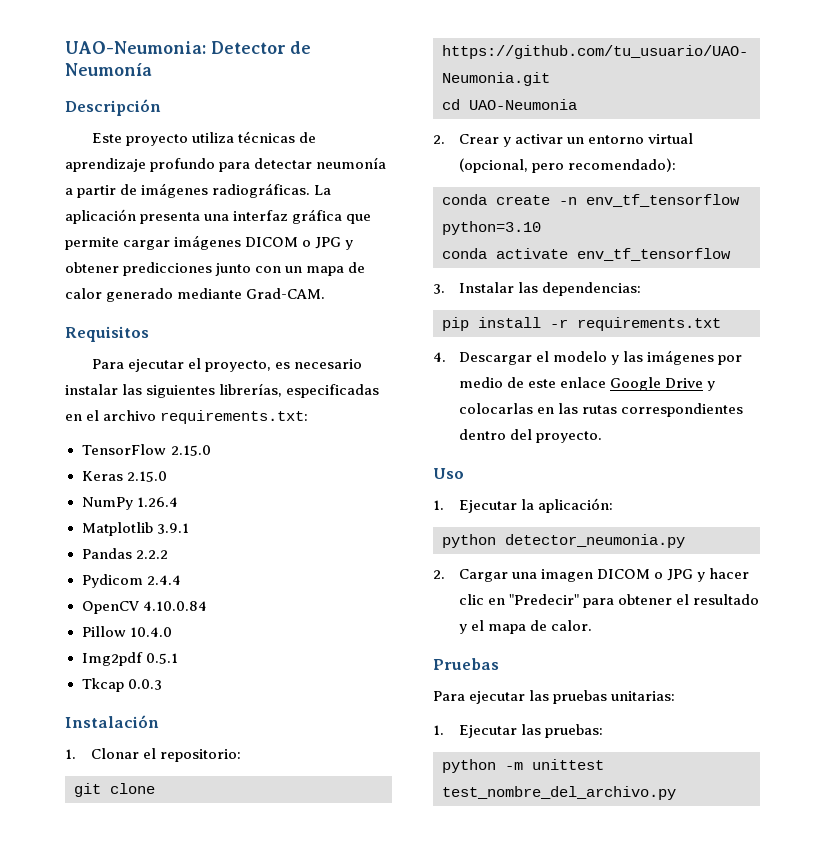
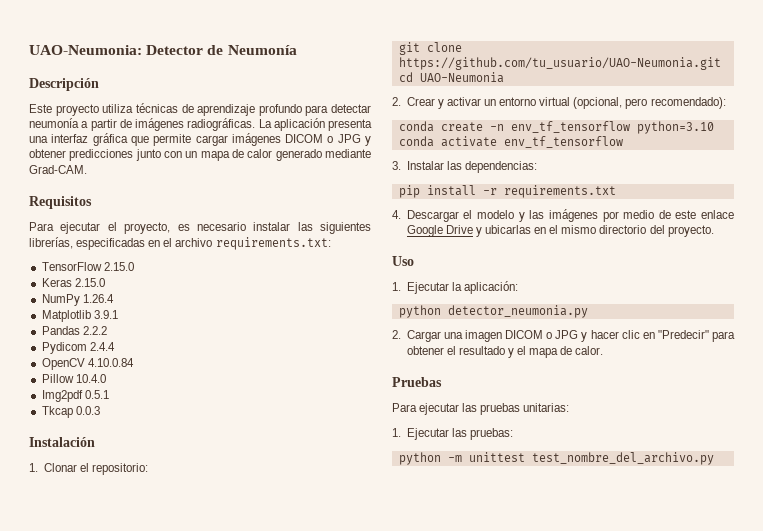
[458,403,743,417] [458,429,506,440] colocarlas en las rutas correspondientes dentro -> [485,225,647,234] ubicarlas en el mismo directorio

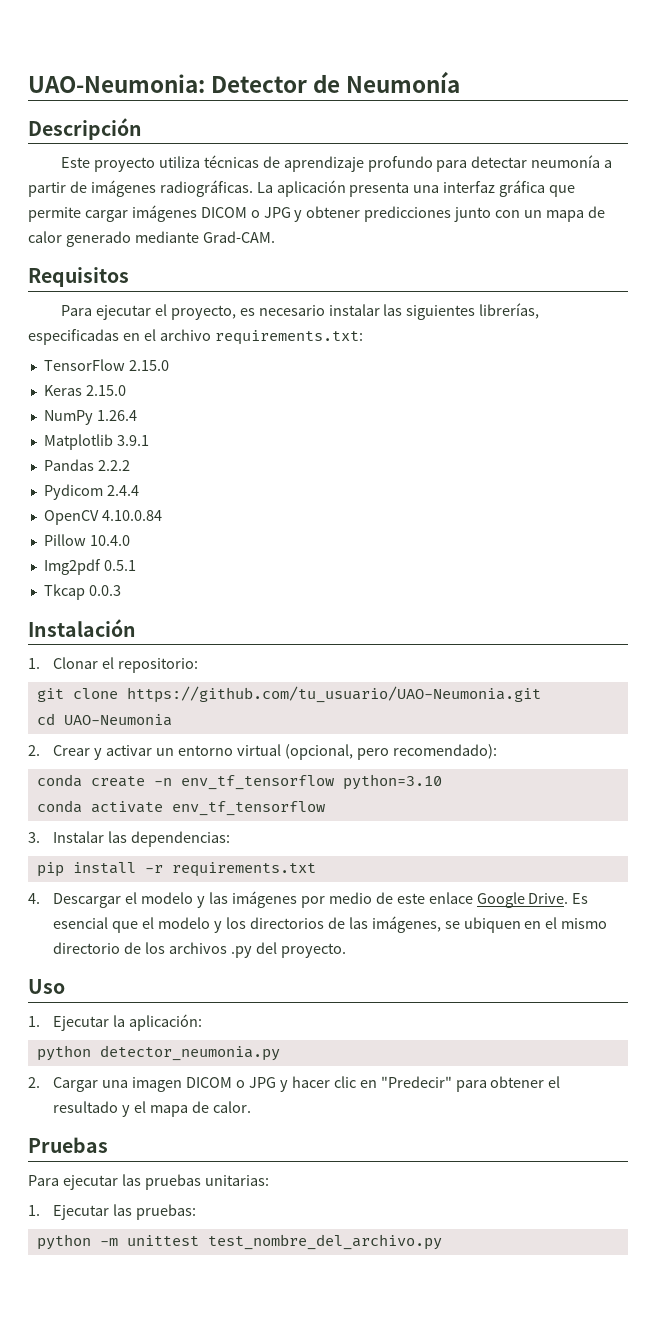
[445,225,647,237] Drive y ubicarlas en el mismo directorio -> [528,893,589,904] [53,916,608,933] [53,942,253,958] Drive. Es esencial que el modelo y los directorios de las imágenes, se ubiquen en el mismo directorio de los archivos .py

